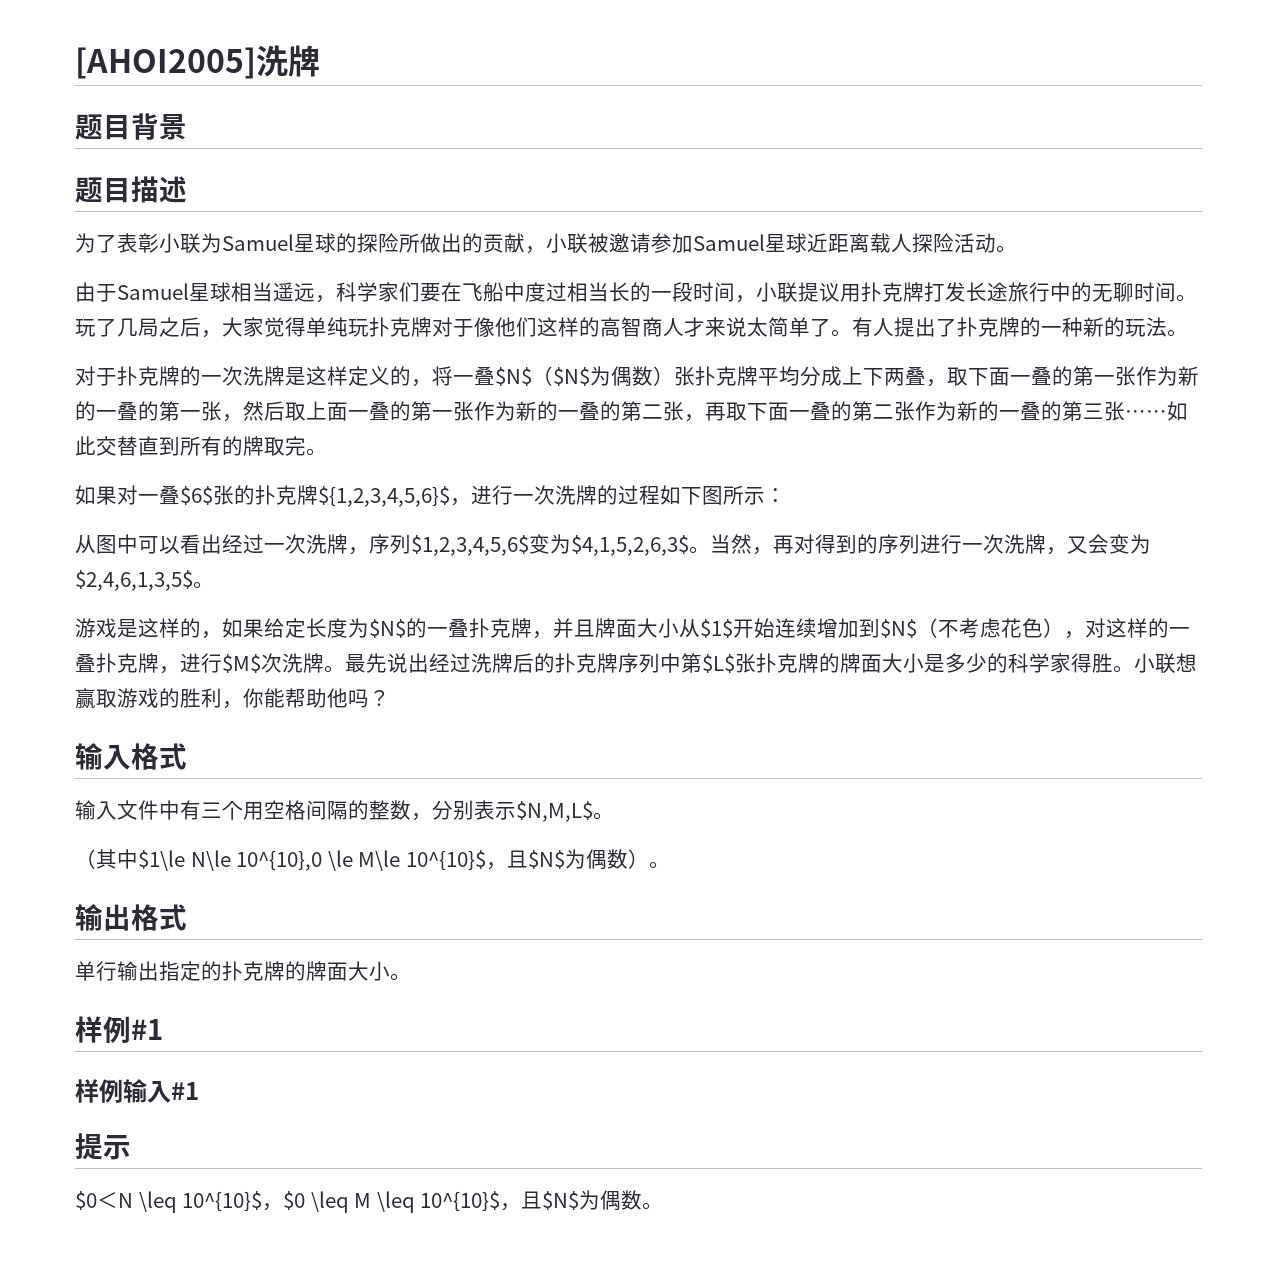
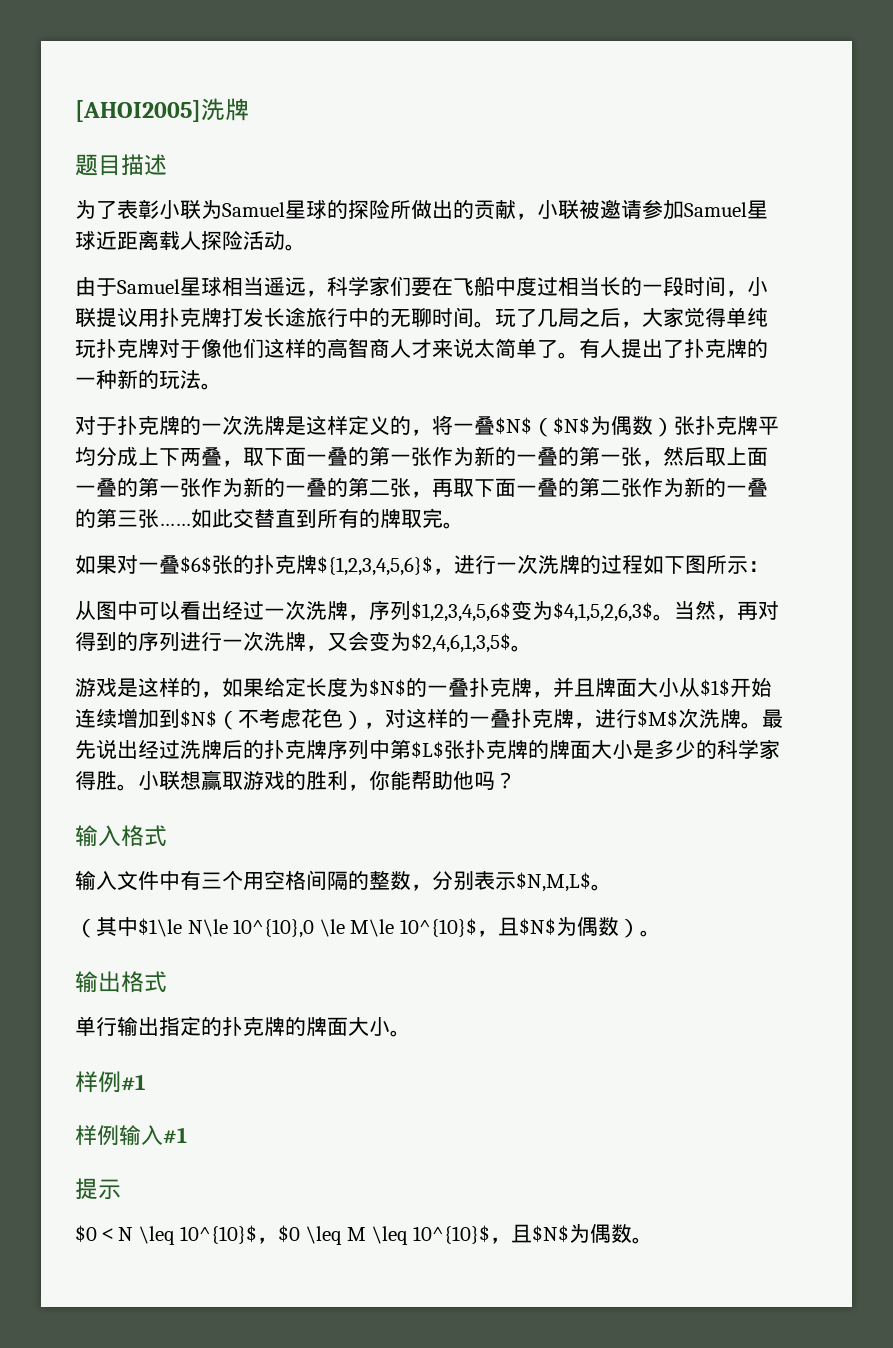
[75,113,187,140] // 题目背景 -> (249, 109) none

